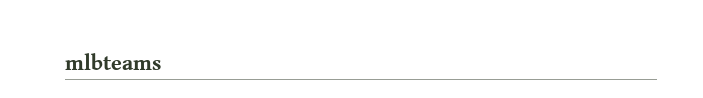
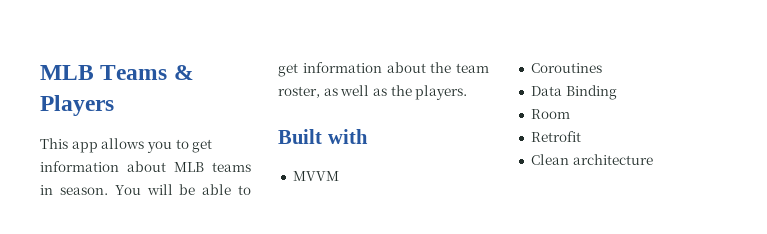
[65,53,161,70] mlbteams -> [40,65,194,80] [40,95,114,116] [40,138,213,153] [40,161,251,172] [40,184,252,195] [278,62,489,77] [278,85,468,100] [278,129,368,144] [292,171,339,181] [530,63,602,73] [530,85,617,100] [530,109,570,119] [530,131,581,142] [530,154,653,165] MLB Teams & Players // This app allows you to get information about MLB teams in season. You will be able to get information about the team roster, as well as the players. // Built with // MVVM // Coroutines // Data Binding // Room // Retrofit // Clean architecture

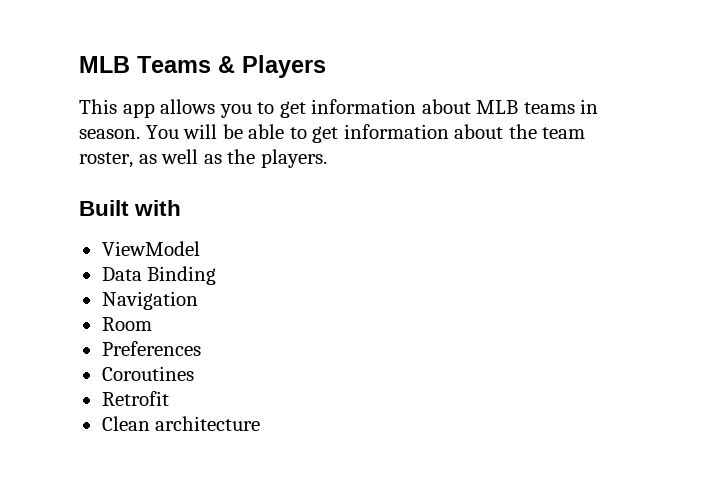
[292,171,339,181] [530,63,602,73] MVVM // Coroutines -> [101,241,200,256] ViewModel
(617, 92) none -> [101,291,198,310] // Navigation
(570, 114) none -> [101,341,201,356] [101,366,194,381] // Preferences // Coroutines

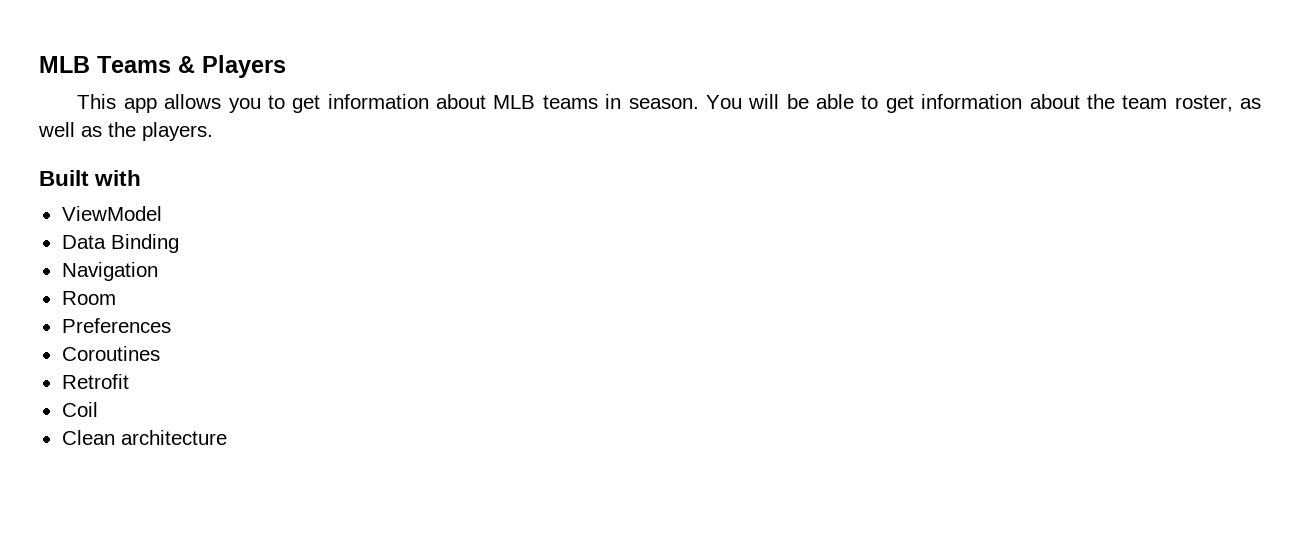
(169, 398) none -> [61,402,98,417] // Coil

